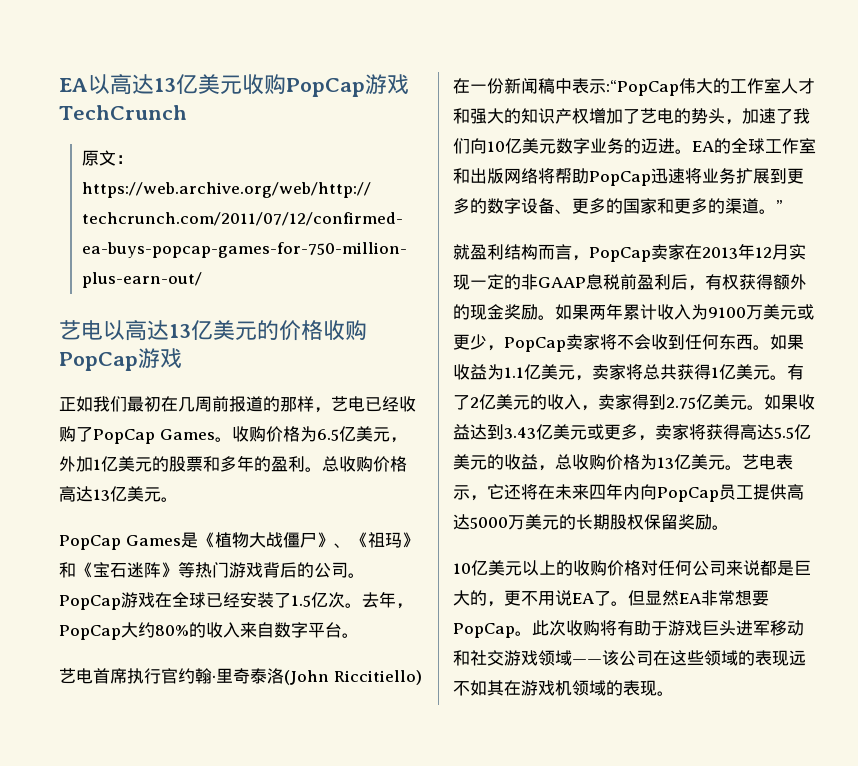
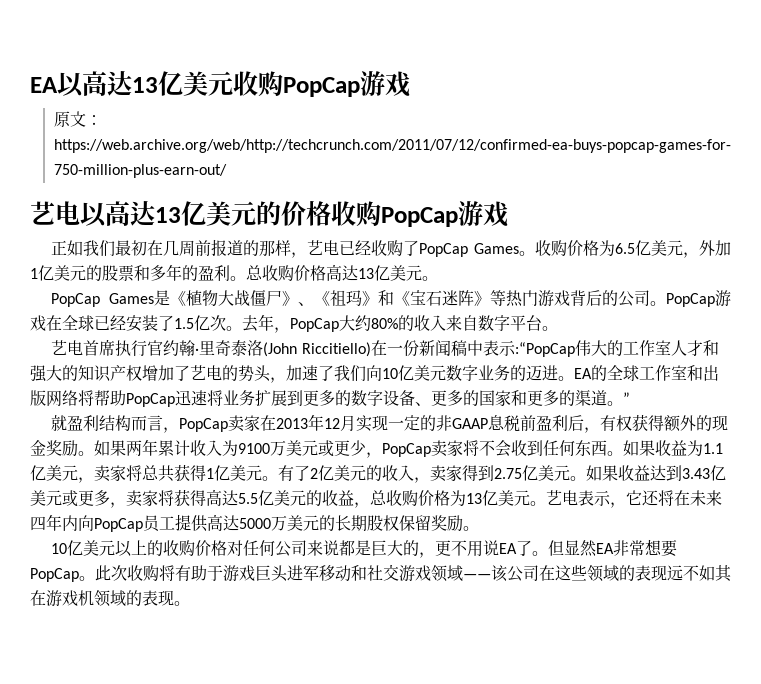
[59,105,187,120] TechCrunch -> (410, 84) none

